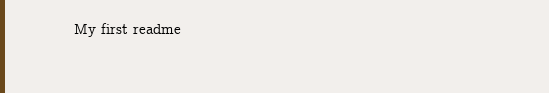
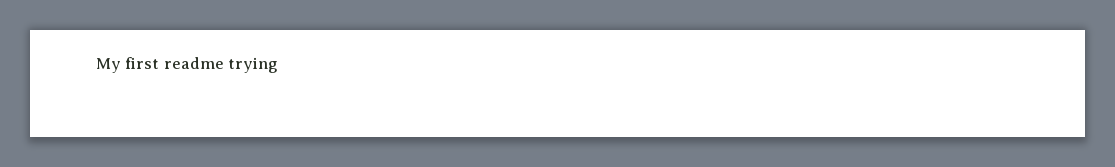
(181, 29) none -> [228,57,279,73] trying

